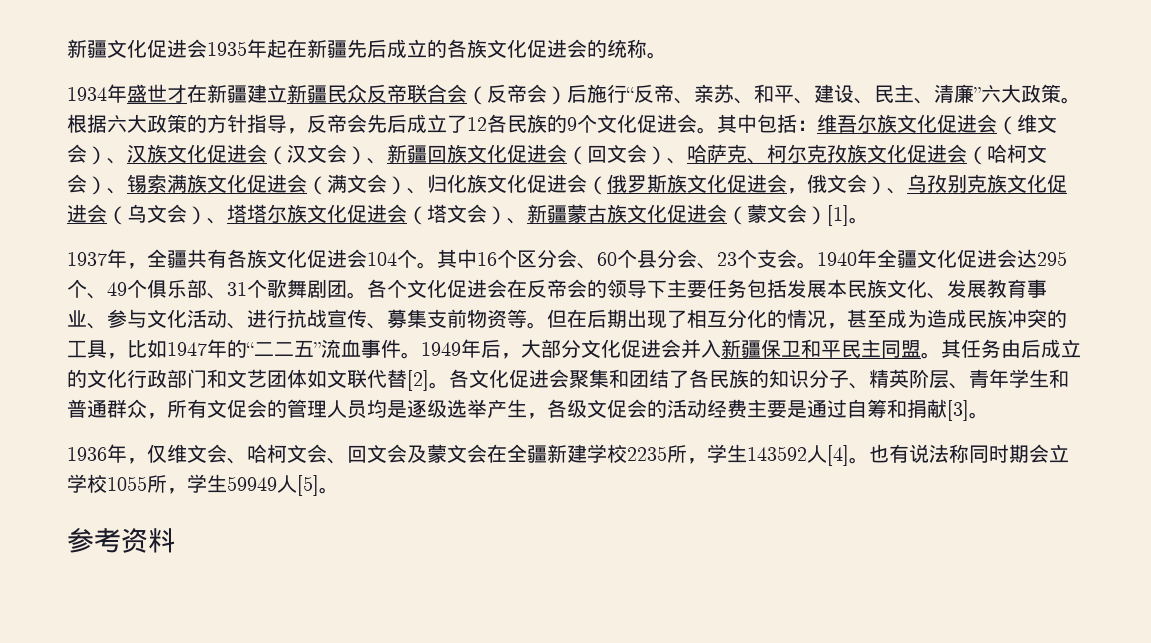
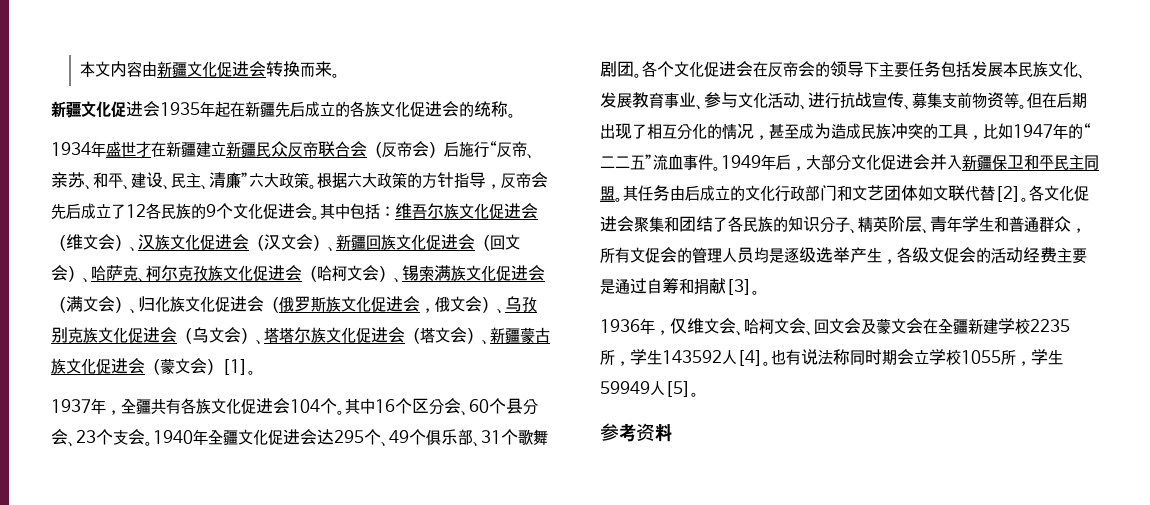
(67, 48) none -> [80,61,341,78] 本文内容由新疆文化促进会转换而来。 //

